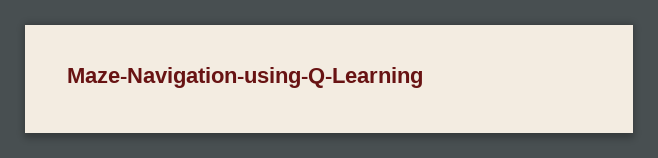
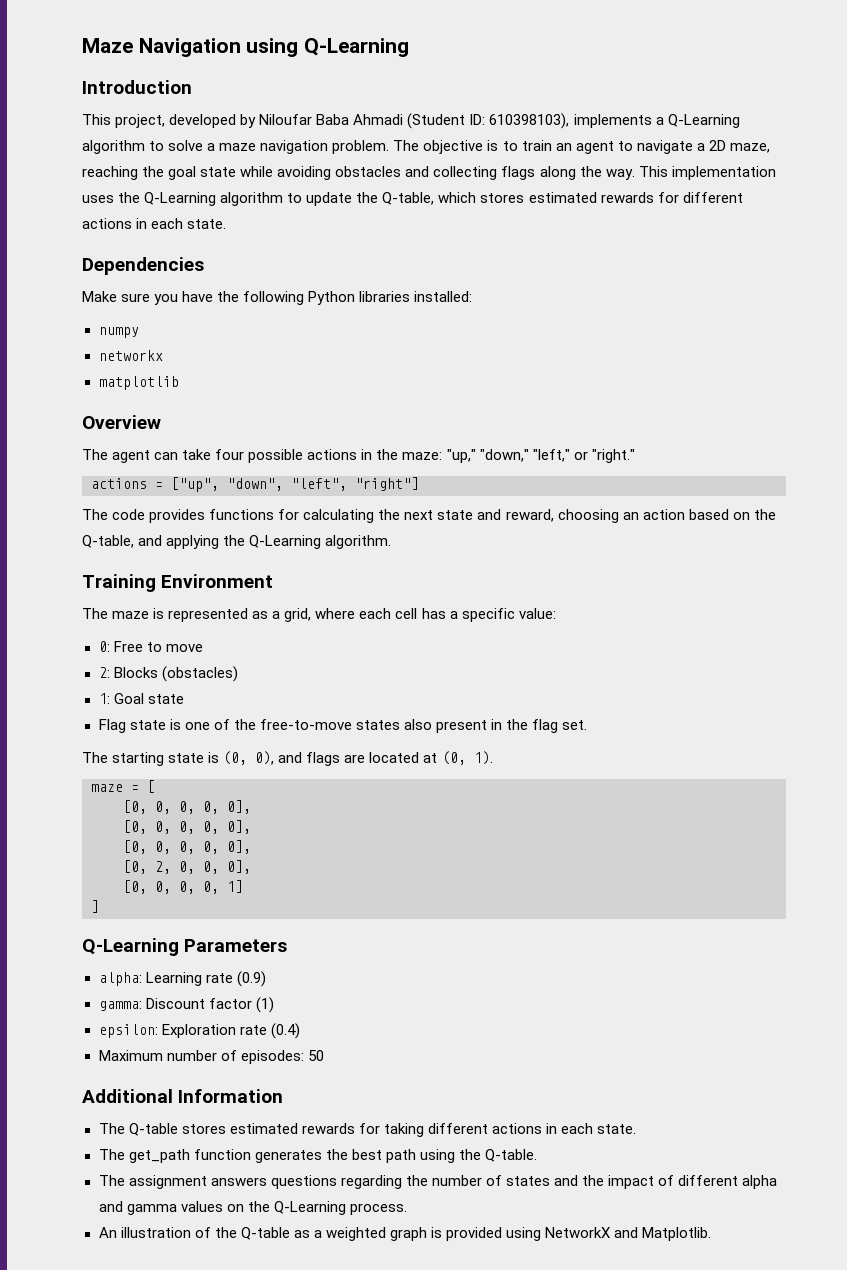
[67,67,423,88] Maze-Navigation-using-Q-Learning -> [82,38,410,57] [82,80,192,94] [82,113,740,129] [82,140,770,154] [82,166,776,180] [82,192,743,206] [82,218,227,229] [82,257,204,275] [82,291,473,305] [98,327,139,338] [98,350,163,361] [98,376,179,390] [82,415,161,429] [82,449,635,463] [91,477,419,492] [82,509,776,523] [82,535,392,549] [82,574,274,592] [82,608,556,622] [98,641,203,652] [98,666,238,682] [98,693,184,704] [98,719,588,733] [82,751,493,766] [91,780,155,793] [123,800,251,814] [123,820,251,834] [123,840,251,854] [123,860,251,874] [123,880,243,894] [91,900,99,913] [82,938,288,956] [98,971,266,987] [98,997,274,1013] [98,1023,300,1039] [98,1050,324,1064] [82,1089,284,1103] [98,1123,637,1137] [98,1149,537,1163] [98,1175,778,1189] [98,1201,407,1215] [98,1227,712,1241] Maze Navigation using Q-Learning // Introduction // This project, developed by Niloufar Baba Ahmadi (Student ID: 610398103), implements a Q-Learning algorithm to solve a maze navigation problem. The objective is to train an agent to navigate a 2D maze, reaching the goal state while avoiding obstacles and collecting flags along the way. This implementation uses the Q-Learning algorithm to update the Q-table, which stores estimated rewards for different actions in each state. // Dependencies // Make sure you have the following Python libraries installed: // numpy // networkx // matplotlib // Overview // The agent can take four possible actions in the maze: "up," "down," "left," or "right." // actions = ["up", "down", "left", "right"] // The code provides functions for calculating the next state and reward, choosing an action based on the Q-table, and applying the Q-Learning algorithm. // Training Environment // The maze is represented as a grid, where each cell has a specific value: // 0: Free to move // 2: Blocks (obstacles) // 1: Goal state // Flag state is one of the free-to-move states also present in the flag set. // The starting state is (0, 0), and flags are located at (0, 1). // maze = [ // [0, 0, 0, 0, 0], // [0, 0, 0, 0, 0], // [0, 0, 0, 0, 0], // [0, 2, 0, 0, 0], // [0, 0, 0, 0, 1] // ] // Q-Learning Parameters // alpha: Learning rate (0.9) // gamma: Discount factor (1) // epsilon: Exploration rate (0.4) // Maximum number of episodes: 50 // Additional Information // The Q-table stores estimated rewards for taking different actions in each state. // The get_path function generates the best path using the Q-table. // The assignment answers questions regarding the number of states and the impact of different alpha and gamma values on the Q-Learning process. // An illustration of the Q-table as a weighted graph is provided using NetworkX and Matplotlib.

